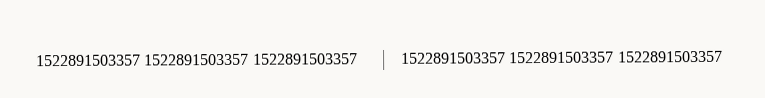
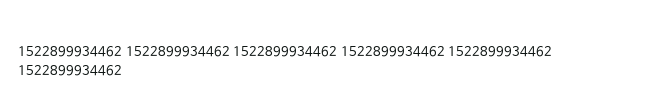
[36,50,723,67] 1522891503357 1522891503357 1522891503357 1522891503357 1522891503357 1522891503357 -> [18,46,553,57] [18,65,122,76] 1522899934462 1522899934462 1522899934462 1522899934462 1522899934462 1522899934462

